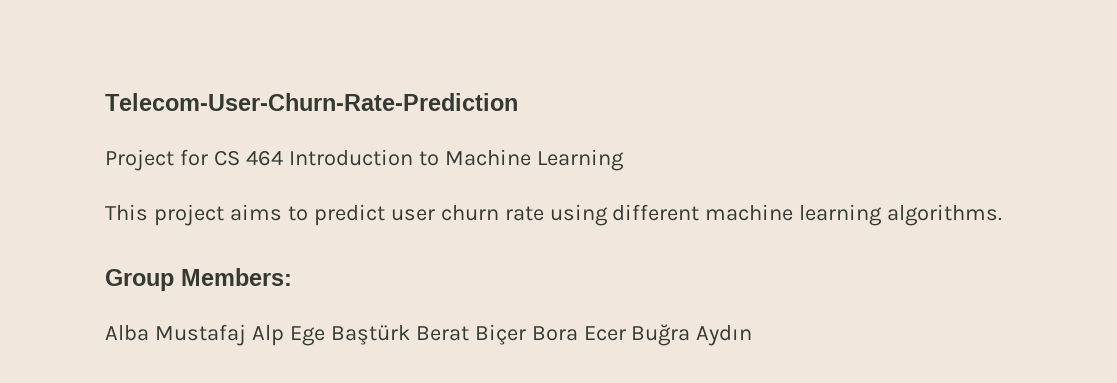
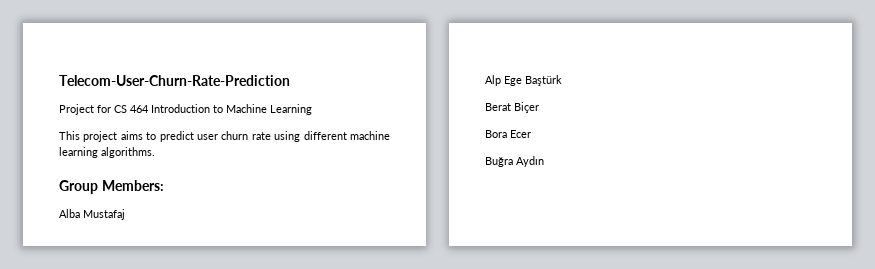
(246, 335) none -> (125, 214) //
(410, 335) none -> (562, 80) //
(526, 334) none -> (539, 107) //
(626, 333) none -> (531, 134) //

